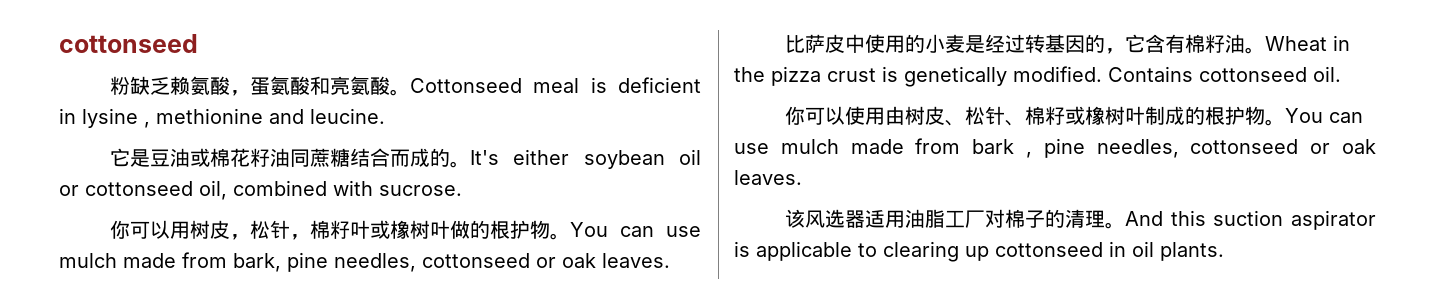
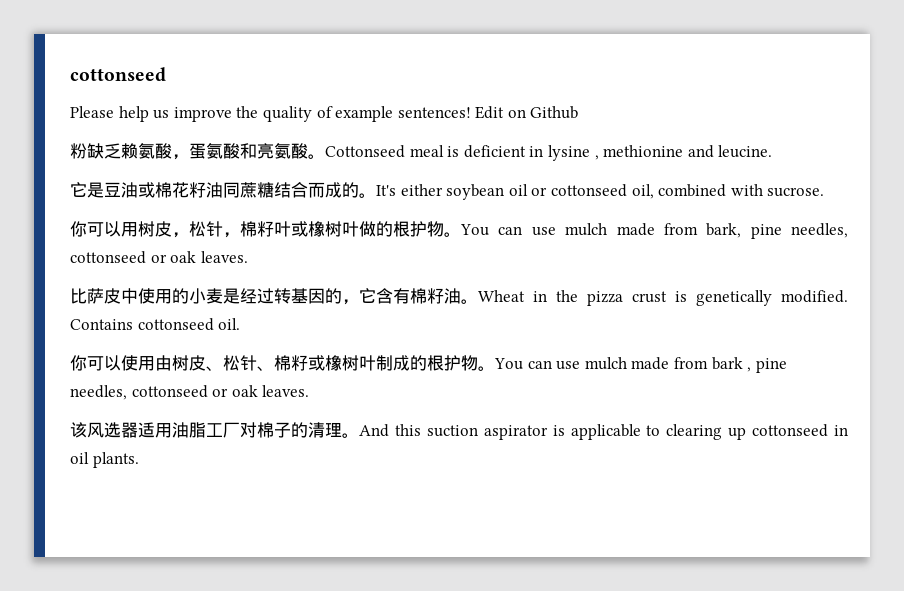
[59,34,198,53] cottonseed -> [70,67,166,82] [70,106,579,122] cottonseed // Please help us improve the quality of example sentences! Edit on Github

